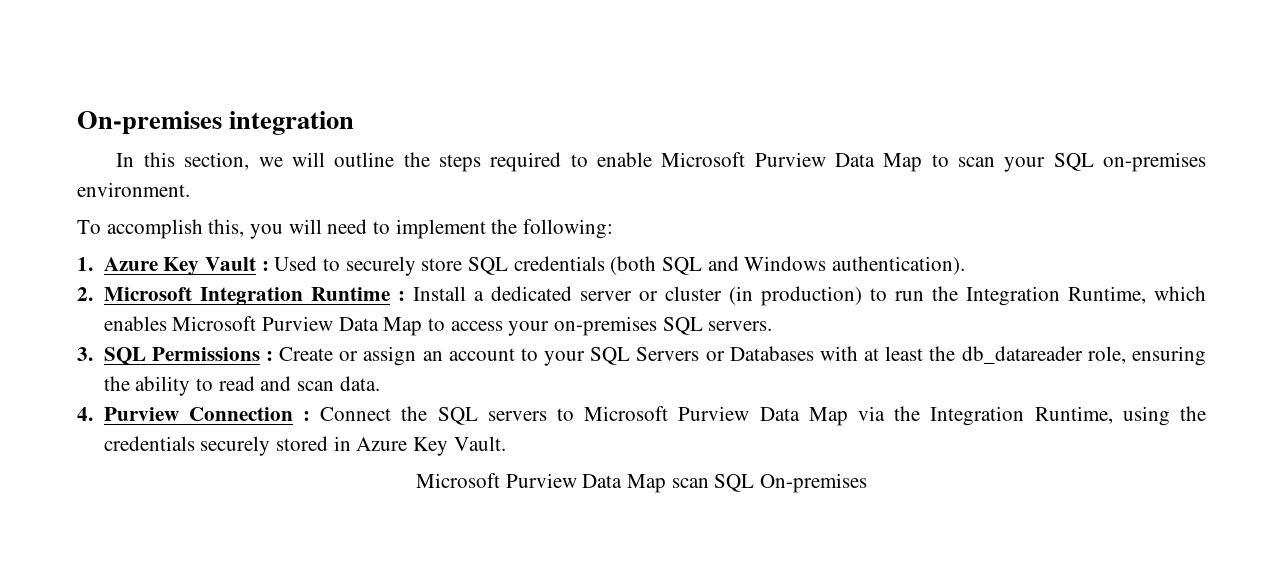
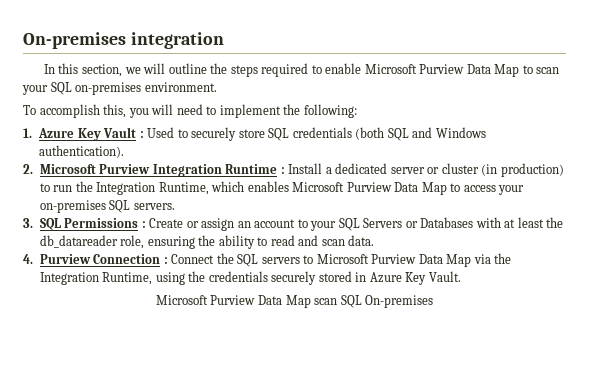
(192, 294) none -> [99,164,151,174] Purview

